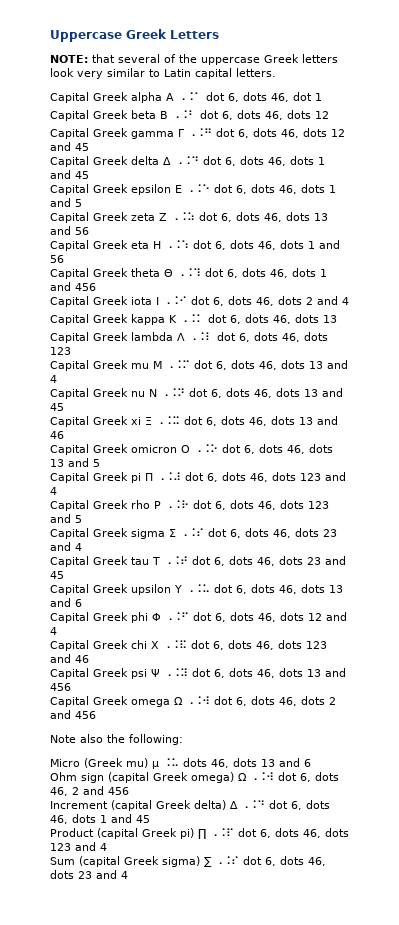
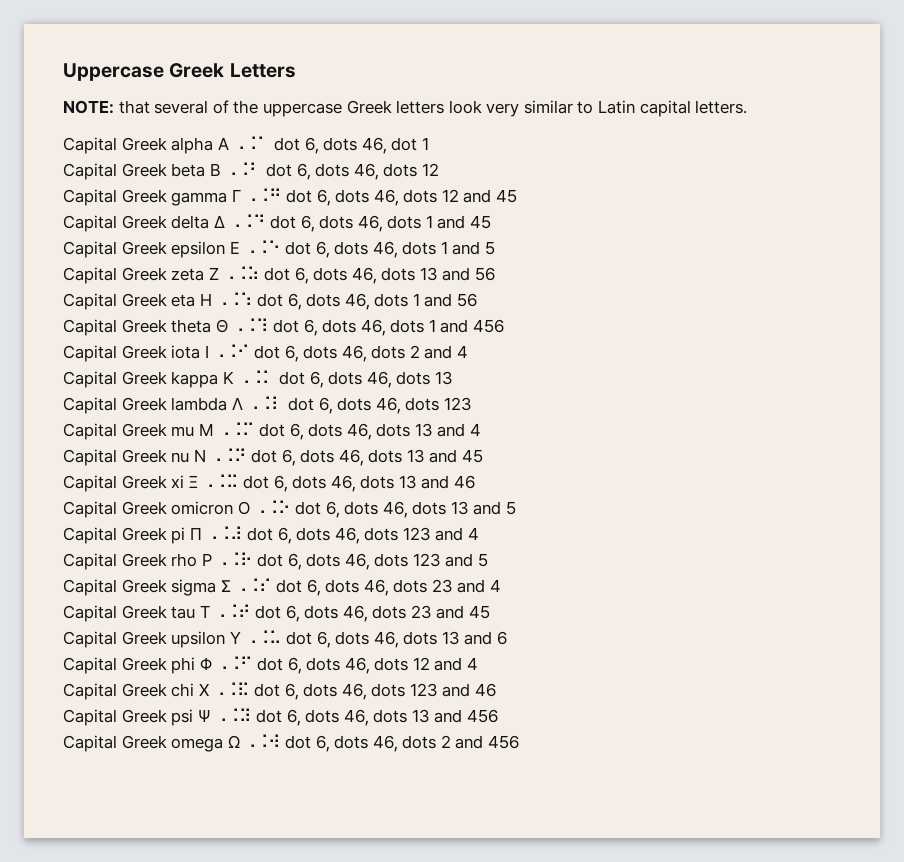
[50,734,183,745] [50,758,311,769] [50,772,339,783] [50,786,129,796] [50,800,330,811] [50,814,150,824] [50,828,349,839] [50,842,107,851] [50,856,326,867] [50,870,128,879] // Note also the following: // Micro (Greek mu) µ ⠨⠥ dots 46, dots 13 and 6 // Ohm sign (capital Greek omega) Ω ⠠⠨⠺ dot 6, dots 46, 2 and 456 // Increment (capital Greek delta) ∆ ⠠⠨⠙ dot 6, dots 46, dots 1 and 45 // Product (capital Greek pi) ∏ ⠠⠨⠏ dot 6, dots 46, dots 123 and 4 // Sum (capital Greek sigma) ∑ ⠠⠨⠎ dot 6, dots 46, dots 23 and 4 -> (520, 742) none

